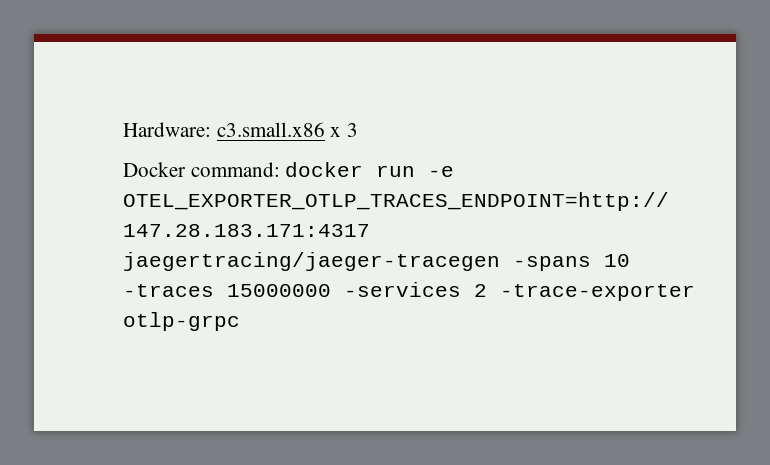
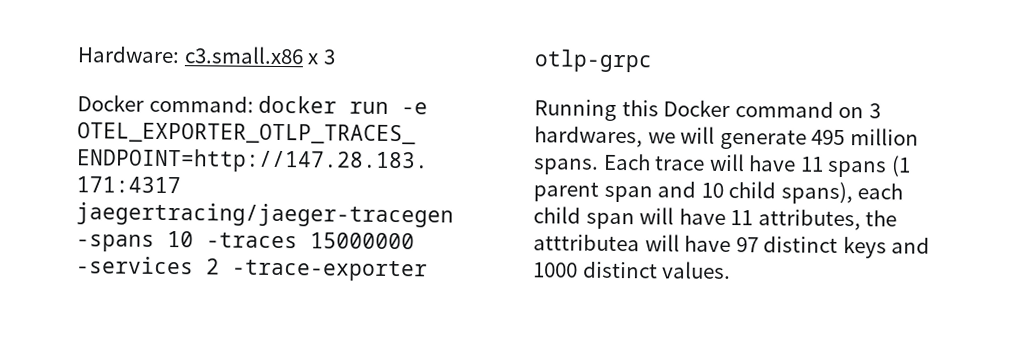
(240, 321) none -> [534,99,881,121] [534,126,919,150] [533,153,911,178] [533,180,904,205] [533,206,898,231] [533,234,931,259] [533,261,732,280] // Running this Docker command on 3 hardwares, we will generate 495 million spans. Each trace will have 11 spans (1 parent span and 10 child spans), each child span will have 11 attributes, the atttributea will have 97 distinct keys and 1000 distinct values.

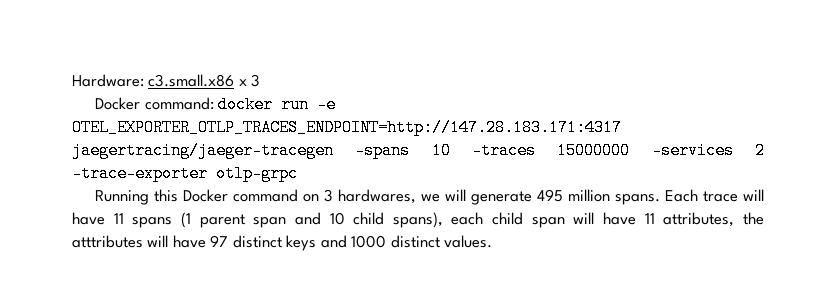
[533,234,640,252] atttributea -> [72,235,143,248] atttributes

